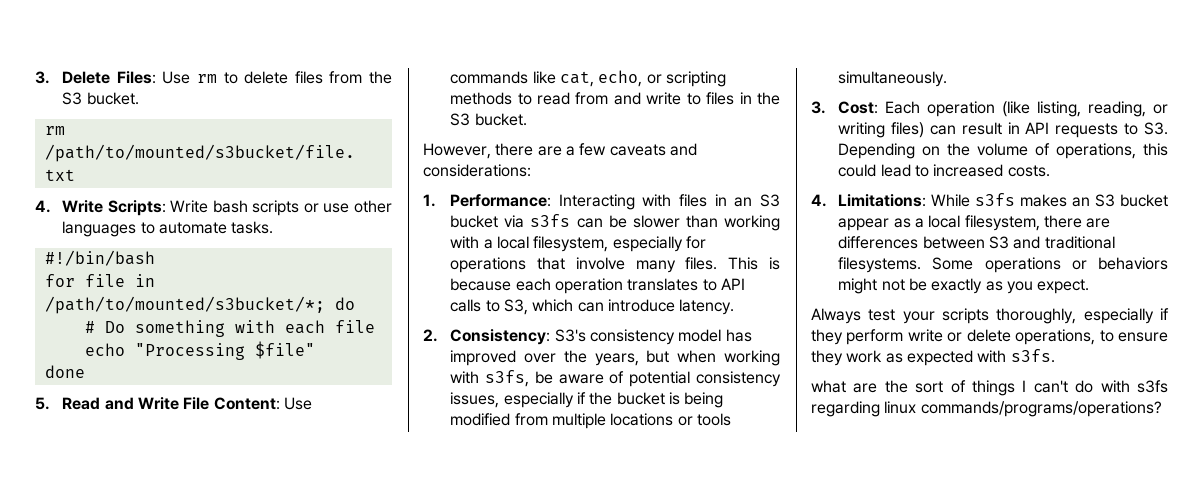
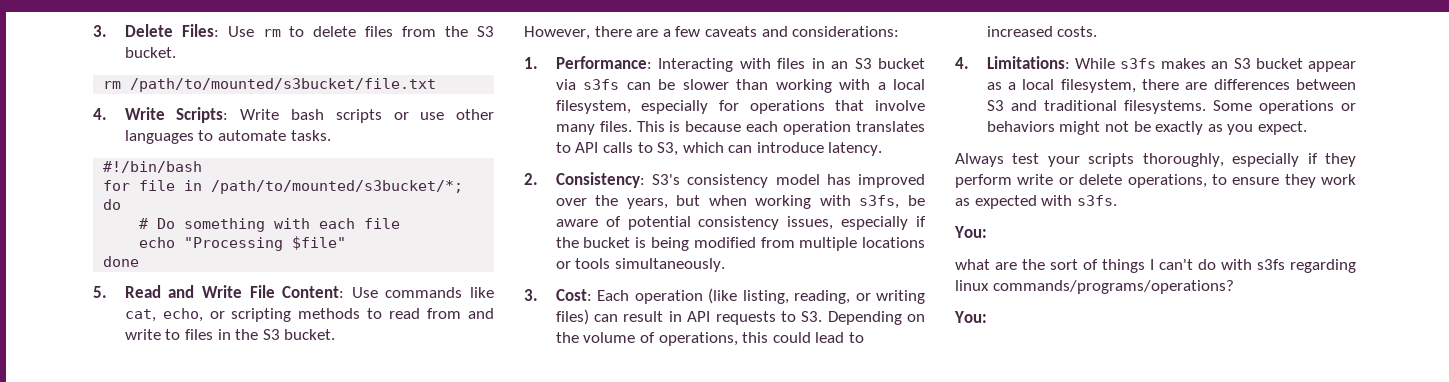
(1055, 356) none -> [954,226,987,238] // You:
(1162, 409) none -> [954,311,987,323] // You:

